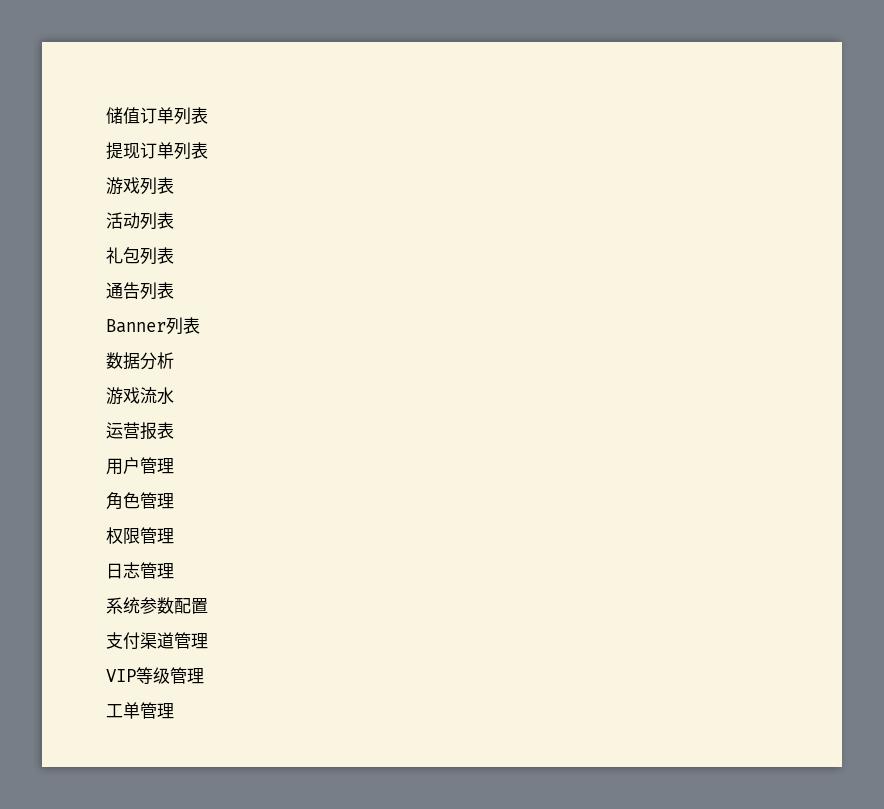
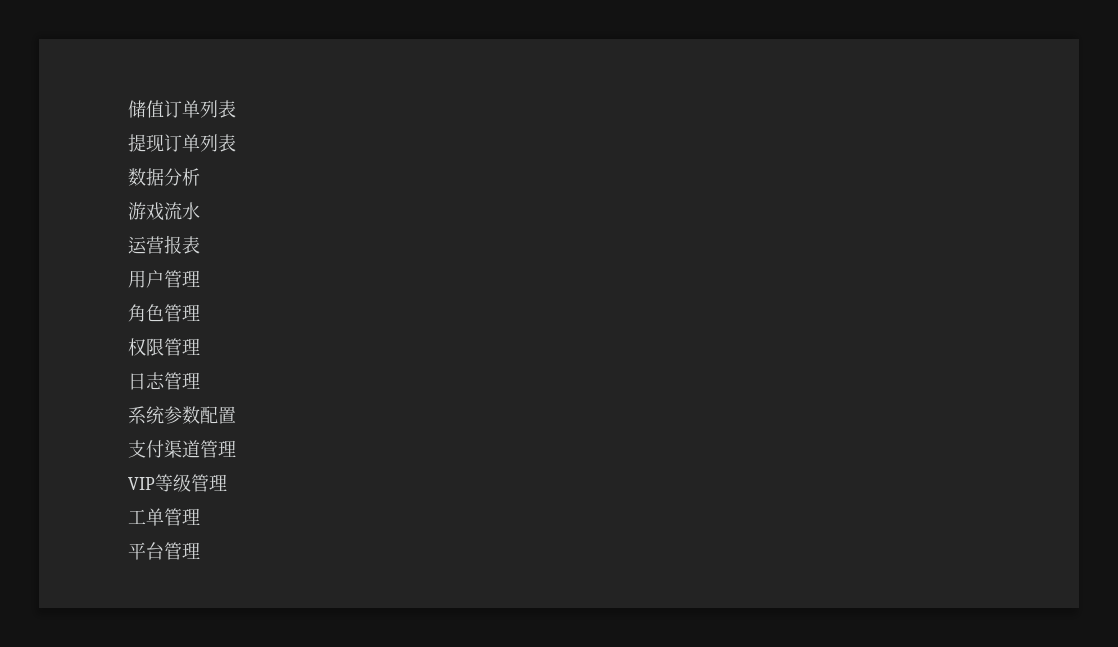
[106,177,174,195] [106,212,174,230] [106,247,174,265] [106,282,174,300] [106,317,200,335] // 游戏列表 // 活动列表 // 礼包列表 // 通告列表 // Banner列表 -> (236, 143) none
(174, 711) none -> [128,542,200,560] // 平台管理

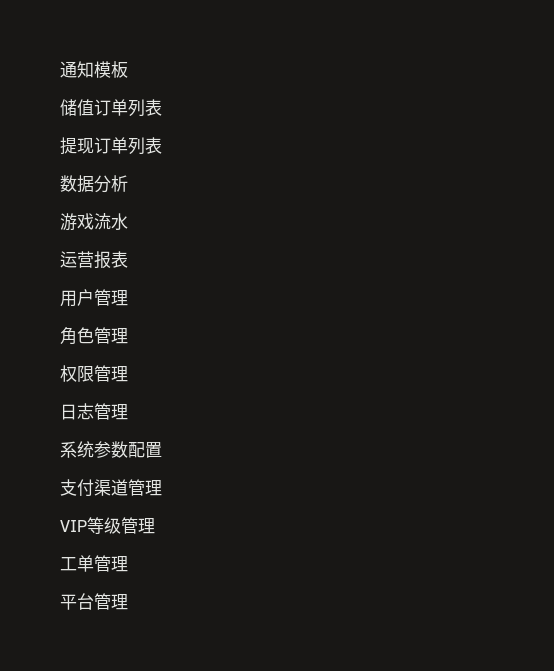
(128, 109) none -> [60,61,128,78] 通知模板 //

